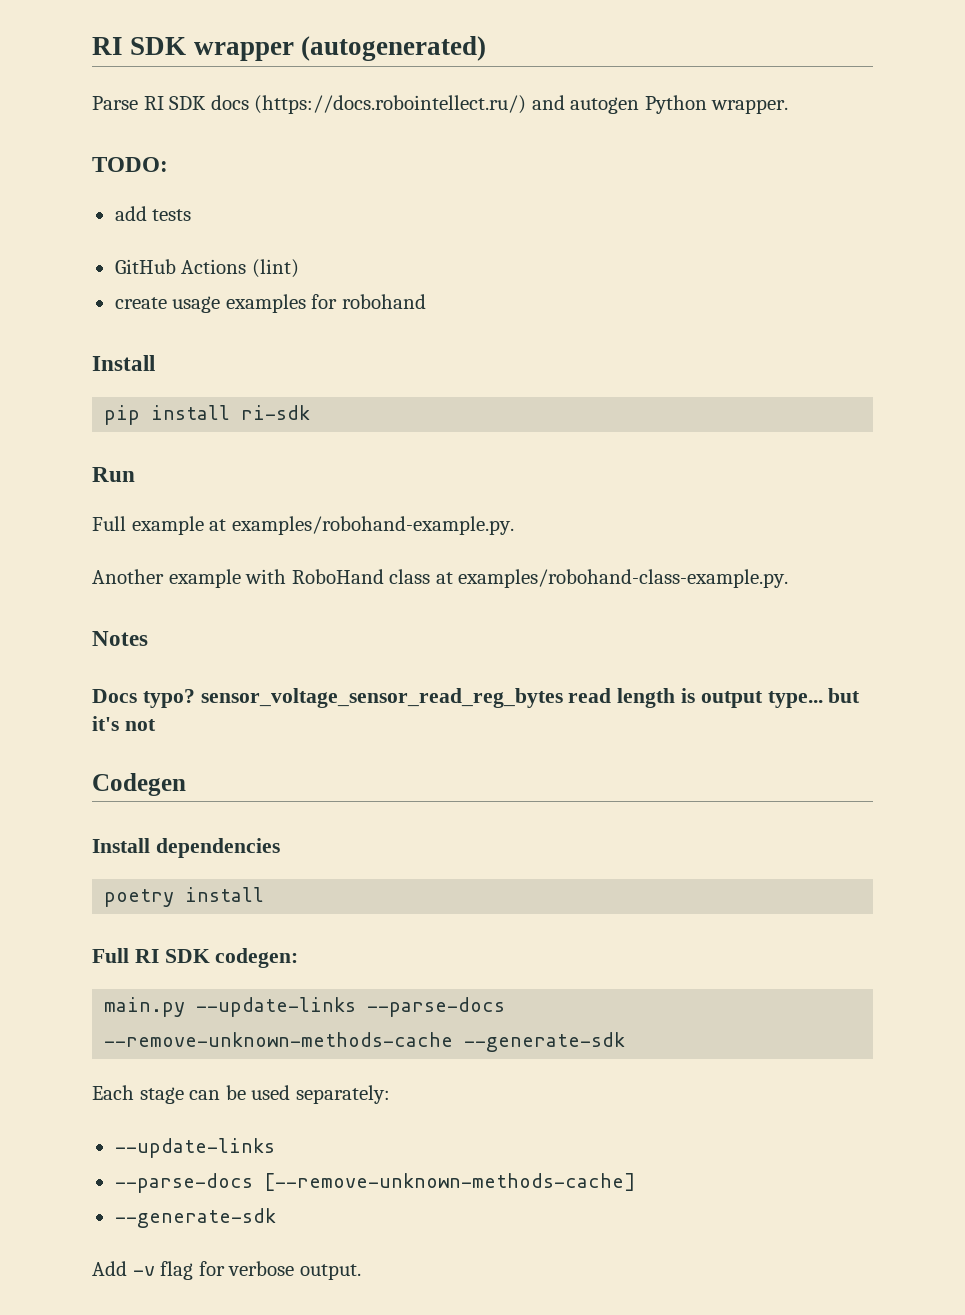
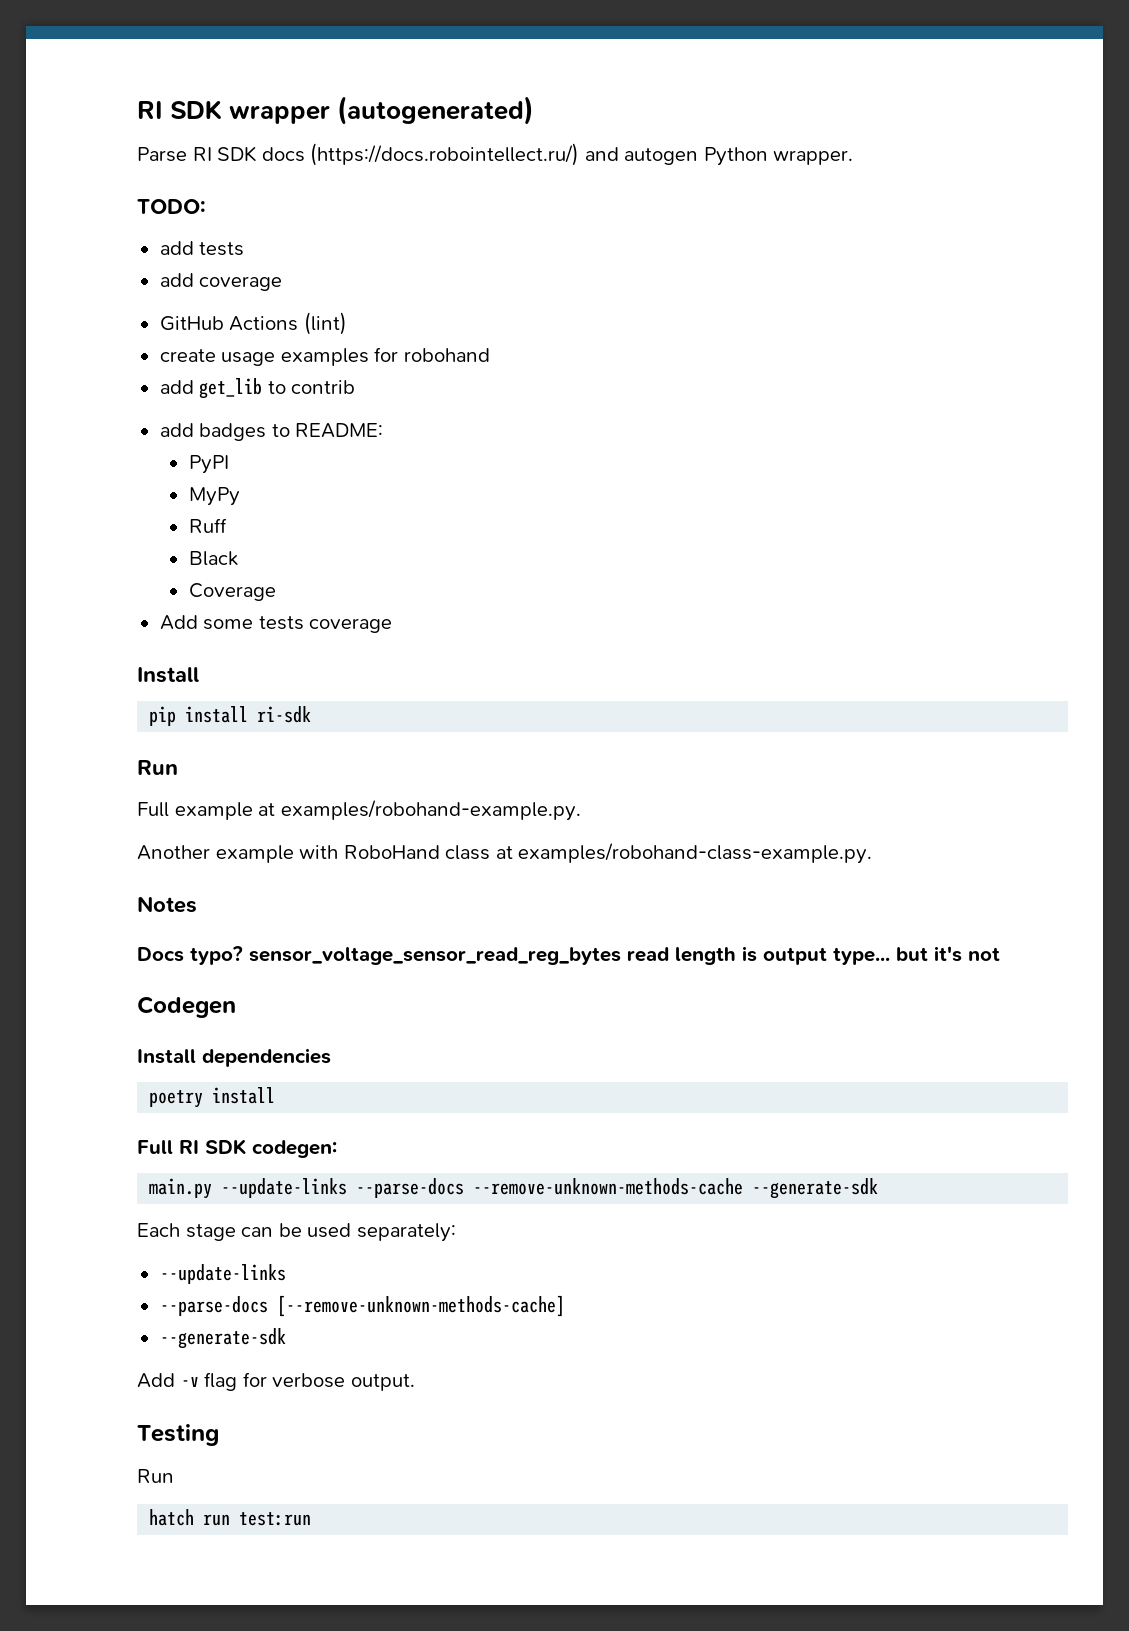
(192, 215) none -> [159,273,283,291] // add coverage
(426, 301) none -> [159,378,356,399] [159,423,384,441] [188,455,229,474] [188,487,240,506] [188,518,227,533] [188,551,238,566] [188,583,276,601] [159,615,393,633] // add get_lib to contrib // add badges to README: // PyPI // MyPy // Ruff // Black // Coverage // Add some tests coverage
(361, 1272) none -> [137,1424,219,1446] [137,1469,174,1483] [149,1509,312,1526] // Testing // Run // hatch run test:run

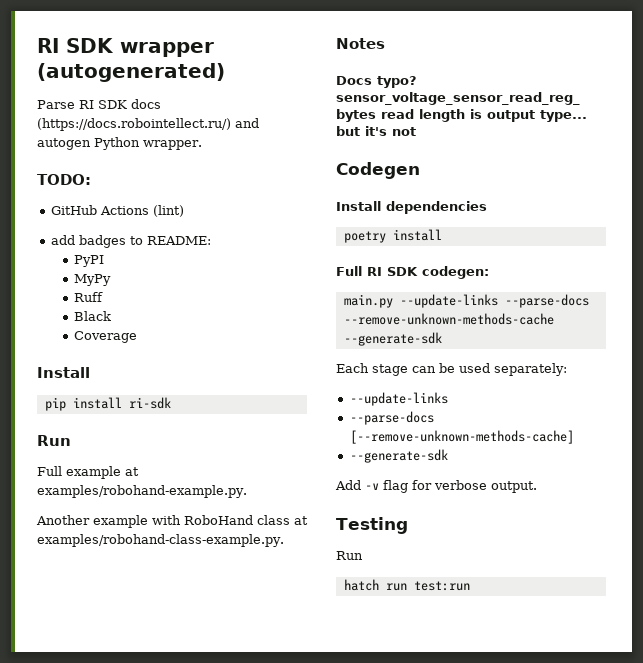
[159,241,245,256] [159,273,283,291] // add tests // add coverage -> (91, 179) none
[159,347,490,366] [159,378,356,399] // create usage examples for robohand // add get_lib to contrib -> (184, 211) none
[159,615,393,633] // Add some tests coverage -> (138, 337) none

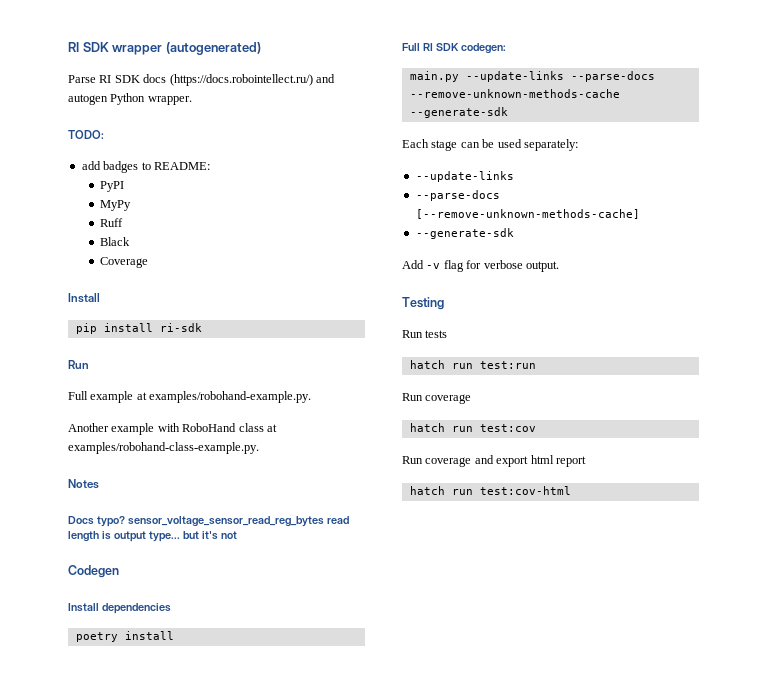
[50,205,184,217] // GitHub Actions (lint) -> (104, 134) none
(363, 555) none -> [425,330,448,338] tests
(470, 586) none -> [402,393,472,404] [409,423,536,432] [402,455,586,467] [409,486,571,495] // Run coverage // hatch run test:cov // Run coverage and export html report // hatch run test:cov-html

